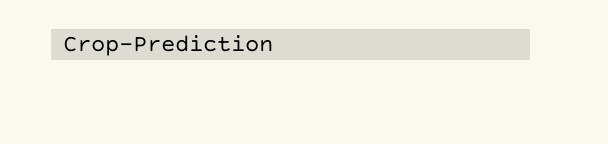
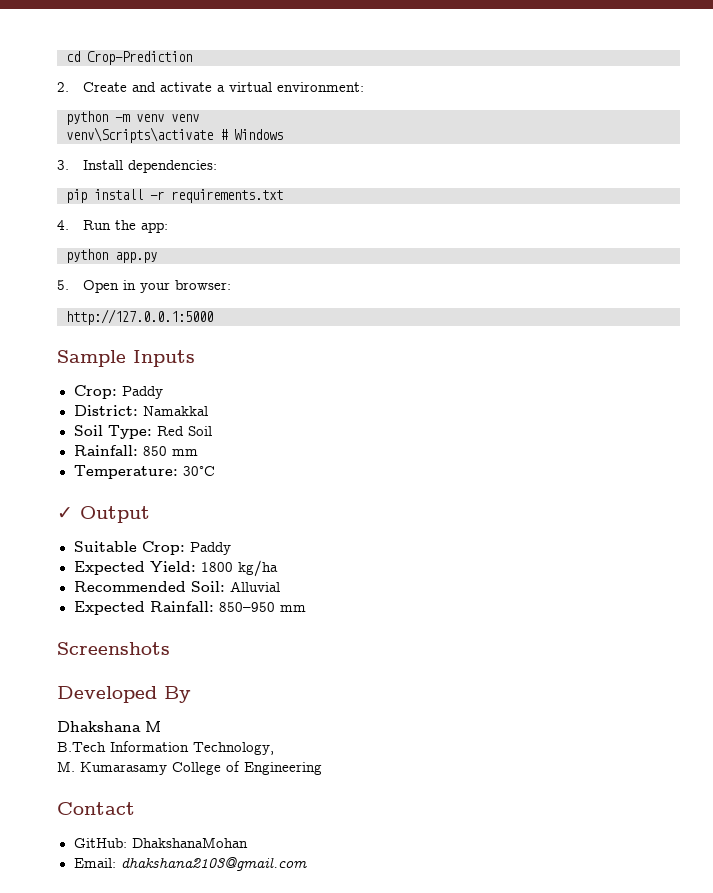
(62, 45) none -> [66,51,80,62] cd
(273, 45) none -> [57,82,364,92] [66,111,199,125] [66,127,283,143] [57,160,217,173] [66,189,283,203] [57,220,168,233] [66,249,157,263] [57,280,231,293] [66,309,213,325] [57,350,195,367] [73,385,163,399] [73,405,208,416] [73,425,212,439] [73,445,198,456] [73,465,215,479] [57,506,150,523] [73,541,231,555] [73,560,278,577] [73,581,280,592] [73,601,306,615] [57,642,170,655] [57,686,191,703] [57,721,161,732] [57,741,274,755] [57,761,322,775] [57,802,135,815] [73,837,248,848] [73,857,307,871] // 2. Create and activate a virtual environment: // python -m venv venv // venv\Scripts\activate # Windows // 3. Install dependencies: // pip install -r requirements.txt // 4. Run the app: // python app.py // 5. Open in your browser: // http://127.0.0.1:5000 // Sample Inputs // Crop: Paddy // District: Namakkal // Soil Type: Red Soil // Rainfall: 850 mm // Temperature: 30°C // ✓ Output // Suitable Crop: Paddy // Expected Yield: 1800 kg/ha // Recommended Soil: Alluvial // Expected Rainfall: 850–950 mm // Screenshots // Developed By // Dhakshana M // B.Tech Information Technology, // M. Kumarasamy College of Engineering // Contact // GitHub: DhakshanaMohan // Email: dhakshana2103@gmail.com

